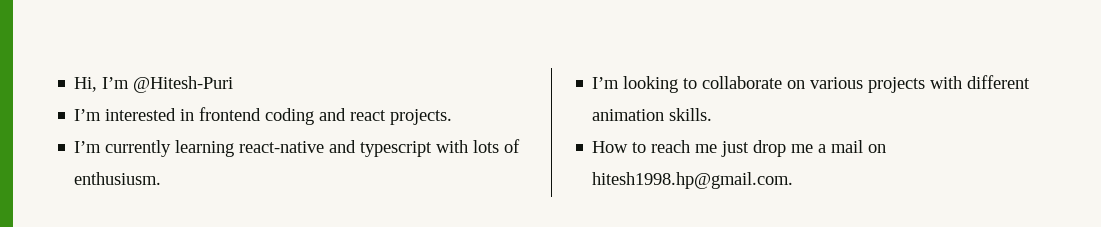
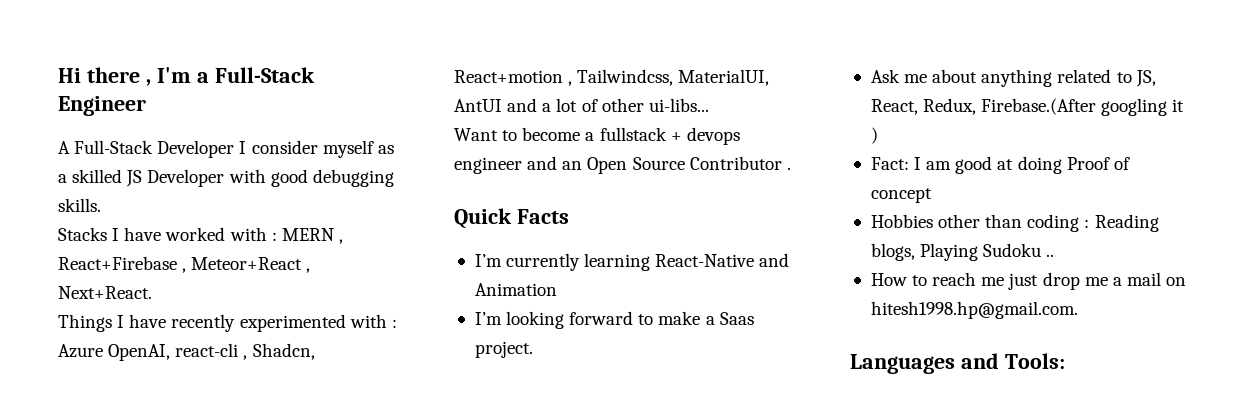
[74,76,234,93] [74,107,453,125] [74,139,521,157] [74,172,162,185] [592,75,1031,93] [592,108,713,121] Hi, I’m @Hitesh-Puri // I’m interested in frontend coding and react projects. // I’m currently learning react-native and typescript with lots of enthusiusm. // I’m looking to collaborate on various projects with different animation skills. -> [58,67,315,86] [58,96,146,116] [58,140,394,158] [58,169,394,187] [58,198,101,212] [58,227,343,244] [58,256,311,273] [58,286,152,299] [58,314,397,332] [58,343,315,361] [454,69,770,86] [454,98,709,112] [454,127,740,145] [454,156,791,174] [454,208,569,229] [474,253,790,271] [474,283,557,296] [474,311,754,329] [474,341,533,358] [870,69,1156,87] [870,98,1185,116] [870,127,878,144] [870,156,1130,174] [870,188,932,203] [870,214,1159,232] [870,243,1055,261] Hi there , I'm a Full-Stack Engineer // A Full-Stack Developer I consider myself as a skilled JS Developer with good debugging skills. // Stacks I have worked with : MERN , React+Firebase , Meteor+React , Next+React. // Things I have recently experimented with : Azure OpenAI, react-cli , Shadcn, React+motion , Tailwindcss, MaterialUI, AntUI and a lot of other ui-libs... // Want to become a fullstack + devops engineer and an Open Source Contributor . // Quick Facts // I’m currently learning React-Native and Animation // I’m looking forward to make a Saas project. // Ask me about anything related to JS, React, Redux, Firebase.(After googling it ) // Fact: I am good at doing Proof of concept // Hobbies other than coding : Reading blogs, Playing Sudoku ..
(794, 180) none -> [850,353,1065,374] // Languages and Tools:

